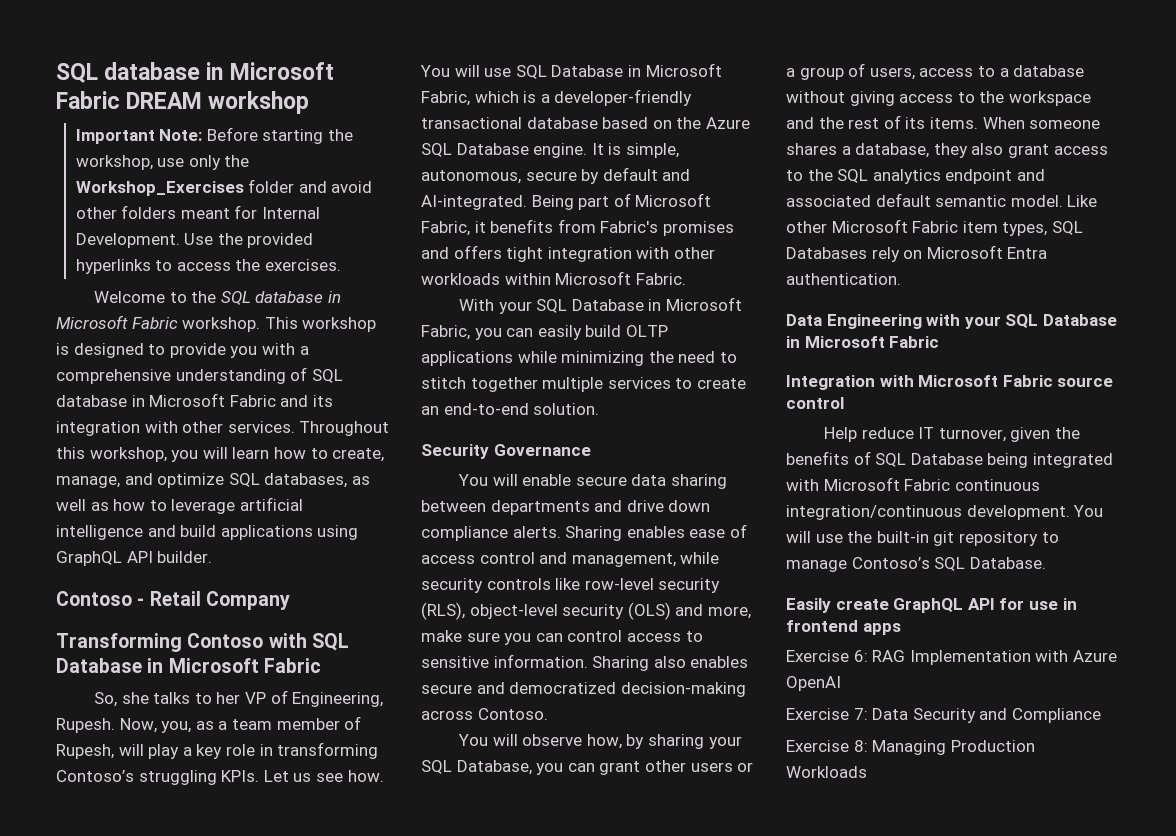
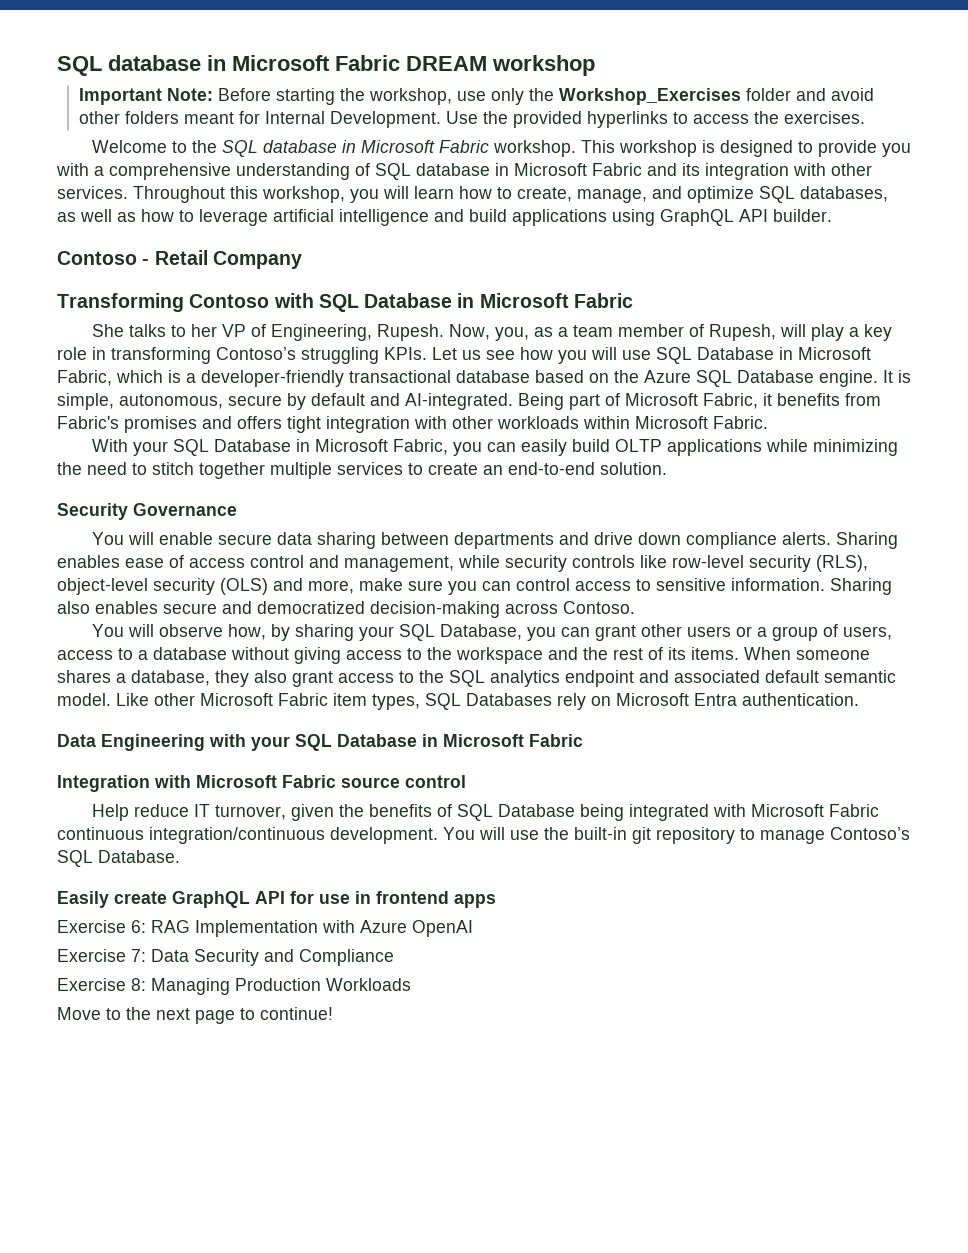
[94,692,149,707] So, she -> [91,324,124,337] She
[347,770,384,782] [420,65,450,77] how. You -> [520,347,587,364] how you
(867, 772) none -> [57,1007,333,1024] // Move to the next page to continue!

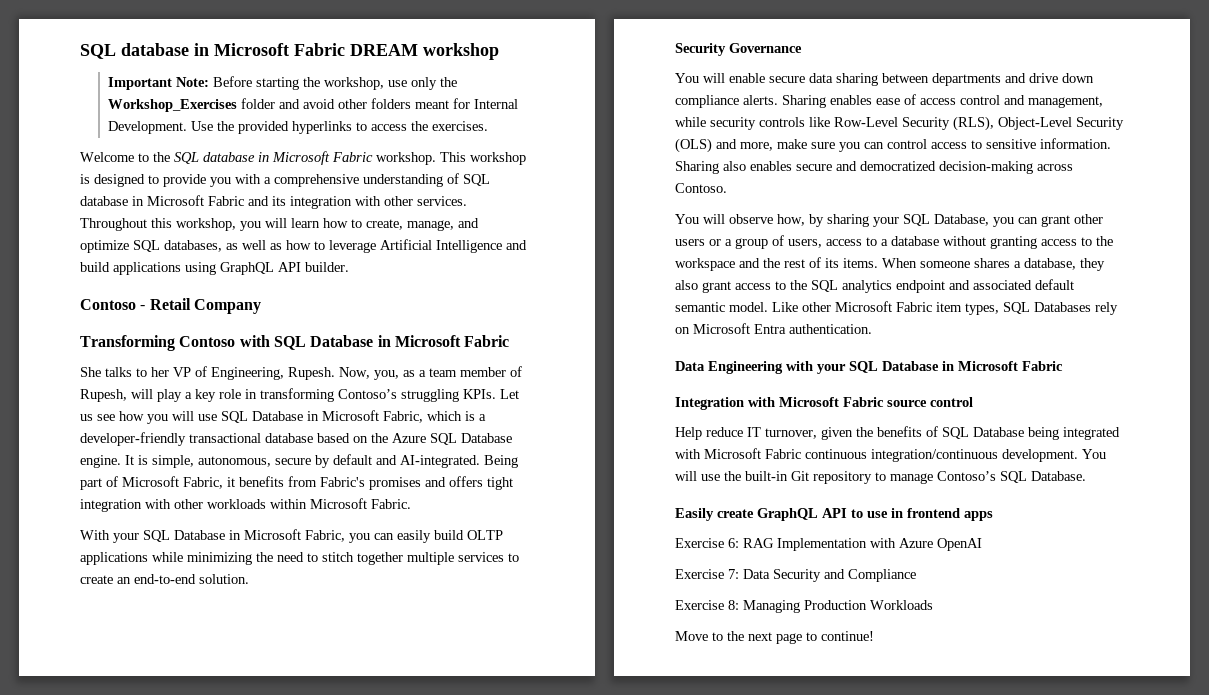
[273,209,429,226] artificial intelligence -> [380,239,502,253] Artificial Intelligence
[672,555,868,572] [57,578,215,595] row-level security (RLS), object-level security -> [834,116,1124,131] Row-Level Security (RLS), Object-Level Security
[294,647,341,664] giving -> [990,236,1037,249] granting
[632,827,651,844] git -> [791,471,809,481] Git
[290,891,314,904] for -> [851,509,863,518] to

